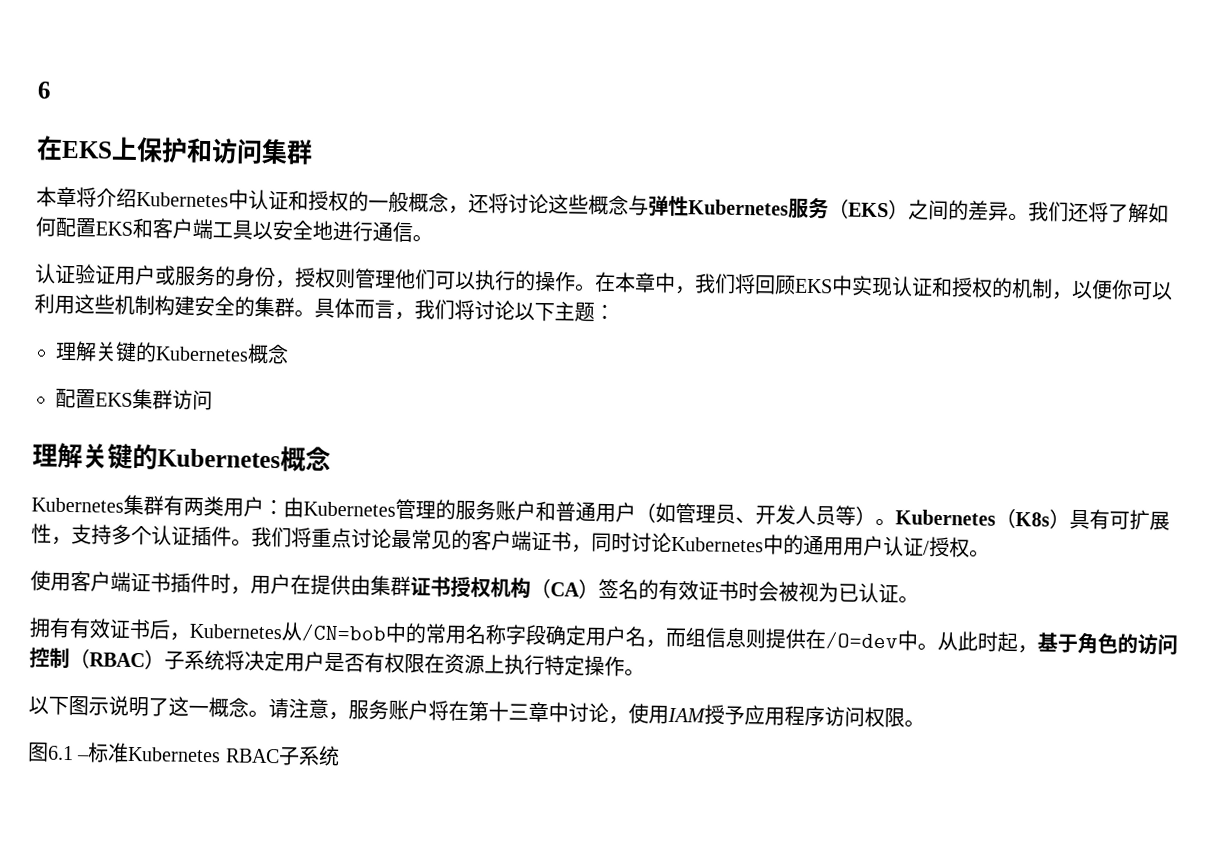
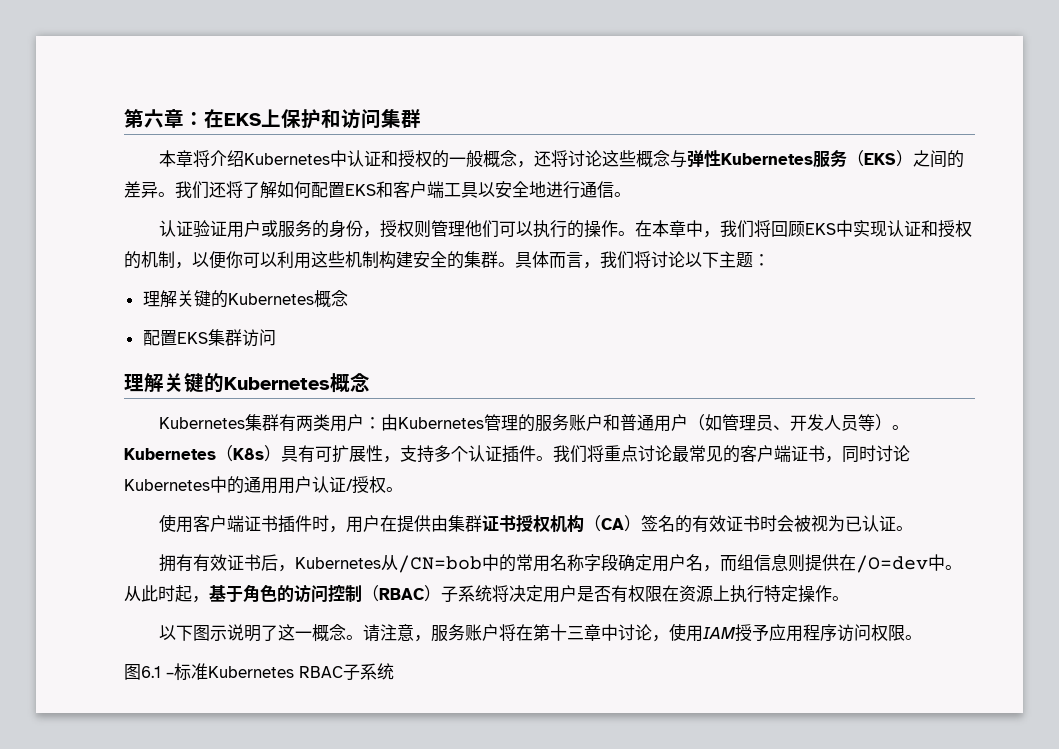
[37,81,52,99] 6 // -> [124,109,204,128] 第六章：

